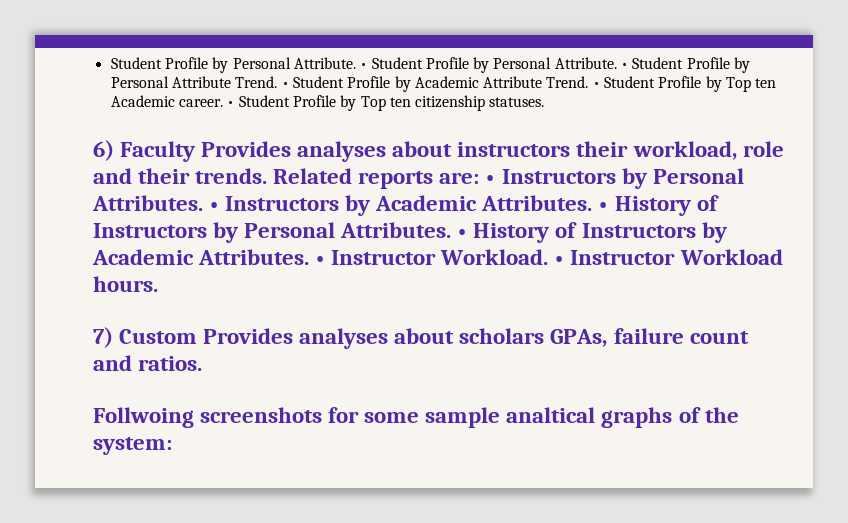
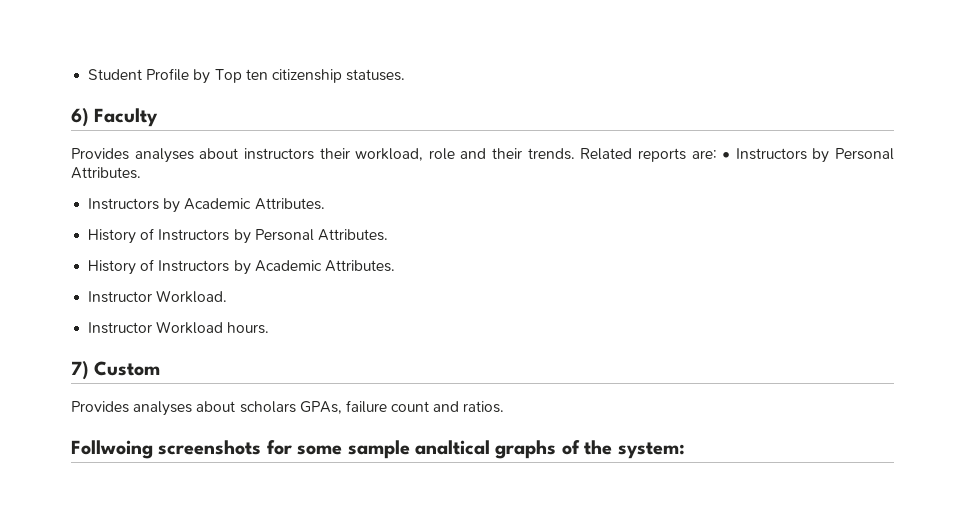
[110,57,751,73] [110,76,777,92] [110,95,357,111] Student Profile by Personal Attribute. • Student Profile by Personal Attribute. • Student Profile by Personal Attribute Trend. • Student Profile by Academic Attribute Trend. • Student Profile by Top ten Academic career. • Student Profile by -> [88,68,211,84] Student Profile by
(196, 151) none -> (159, 117) //
[209,195,609,216] • Instructors by Academic Attributes. • -> [88,198,325,213] // Instructors by Academic Attributes. //
[457,229,468,238] • -> (388, 235) //
[315,256,326,265] • -> (395, 266) //
[554,256,565,265] • -> (228, 296) //
(198, 336) none -> (161, 368) //

